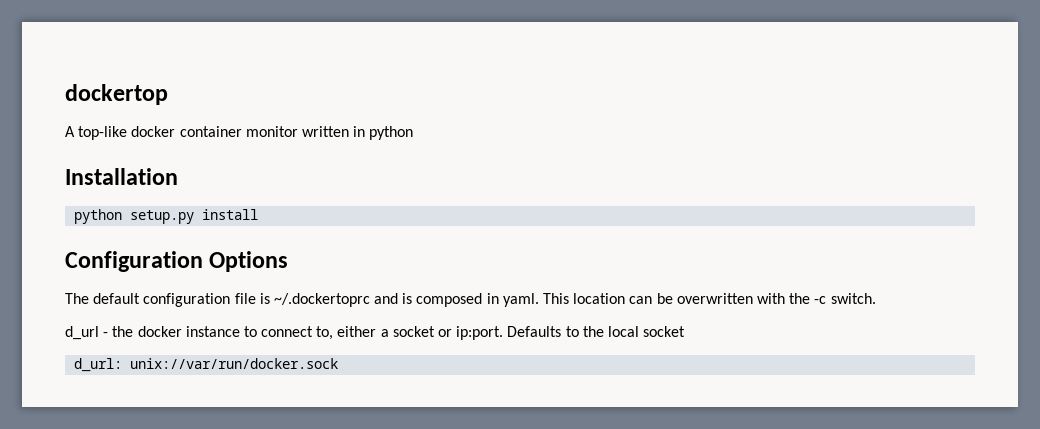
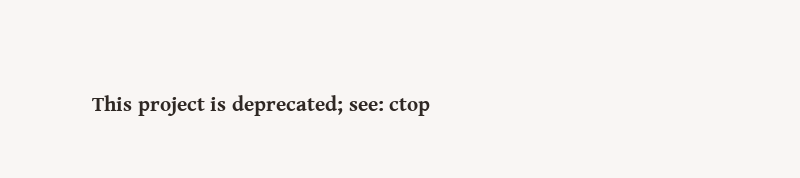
[65,84,168,105] [65,126,414,140] [65,168,178,185] [74,209,259,224] [65,251,289,272] [65,293,876,307] [65,326,686,340] [74,358,339,372] dockertop // A top-like docker container monitor written in python // Installation // python setup.py install // Configuration Options // The default configuration file is ~/.dockertoprc and is composed in yaml. This location can be overwritten with the -c switch. // d_url - the docker instance to connect to, either a socket or ip:port. Defaults to the local socket // d_url: unix://var/run/docker.sock -> [92,95,431,116] This project is deprecated; see: ctop

